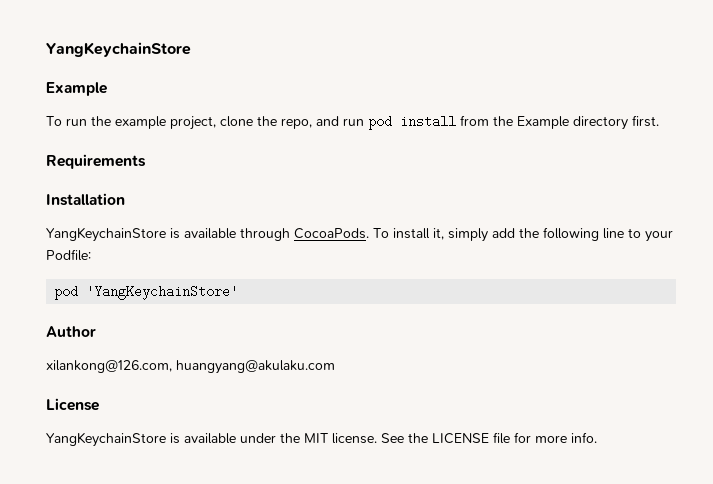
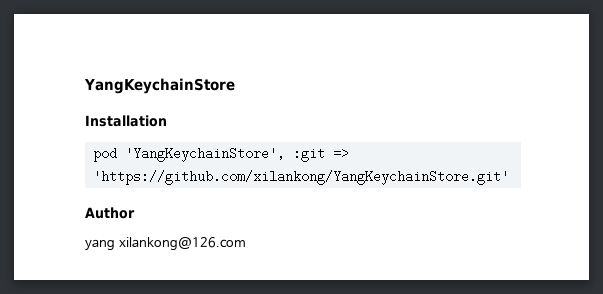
[46,82,107,96] [46,115,659,130] [46,154,146,169] [46,193,125,206] [46,227,673,242] [46,249,91,261] [54,285,239,300] [46,326,96,337] [46,360,335,374] [46,398,99,411] [46,432,597,447] Example // To run the example project, clone the repo, and run pod install from the Example directory first. // Requirements // Installation // YangKeychainStore is available through CocoaPods. To install it, simply add the following line to your Podfile: // pod 'YangKeychainStore' // Author // xilankong@126.com, huangyang@akulaku.com // License // YangKeychainStore is available under the MIT license. See the LICENSE file for more info. -> [85,115,167,127] [92,147,349,162] [92,170,509,185] [85,207,135,219] [85,237,246,251] Installation // pod 'YangKeychainStore', :git => 'https://github.com/xilankong/YangKeychainStore.git' // Author // yang xilankong@126.com

